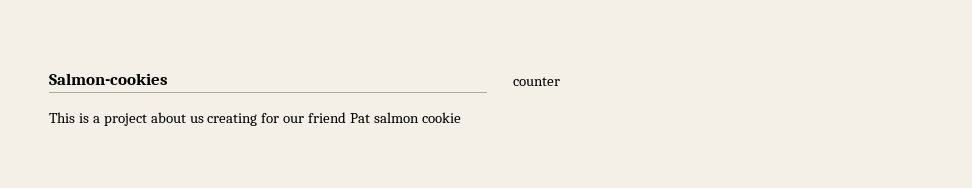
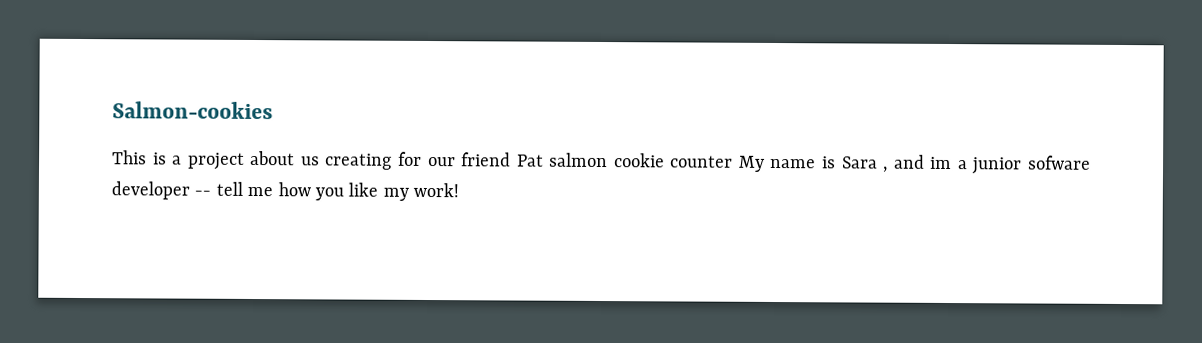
(560, 81) none -> [738,154,1092,175] [111,181,460,201] My name is Sara , and im a junior sofware developer -- tell me how you like my work!

